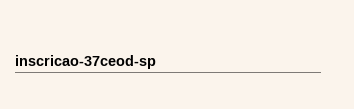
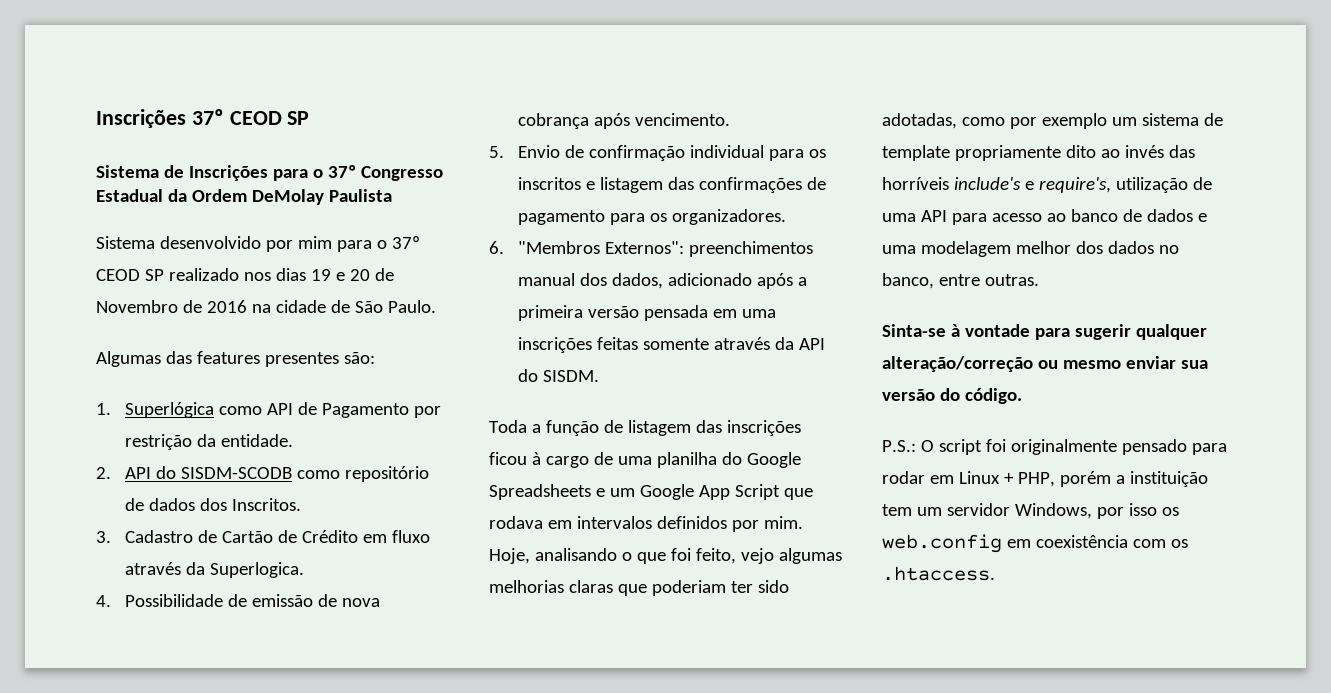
[15,55,156,69] inscricao-37ceod-sp -> [96,109,310,128] [96,165,443,181] [96,189,392,205] [96,236,420,252] [96,268,394,281] [96,300,436,313] [96,351,375,367] [96,402,442,418] [125,434,294,450] [96,466,430,482] [125,498,302,511] [96,530,431,543] [125,562,305,578] [96,594,381,607] [518,113,731,129] [489,145,827,161] [518,177,827,193] [518,209,787,225] [489,241,814,257] [518,273,808,289] [518,305,777,321] [518,337,826,353] [518,369,600,382] [489,420,801,436] [489,452,801,468] [489,484,813,500] [489,516,803,532] [489,548,842,564] [489,580,789,596] [882,113,1223,129] [882,145,1195,161] [882,177,1212,193] [882,209,1207,225] [882,241,1179,257] [882,273,1039,289] [882,324,1207,340] [882,356,1208,372] [882,388,1022,404] [882,439,1227,455] [882,471,1208,487] [882,503,1179,519] [882,534,1188,553] [882,566,995,581] Inscrições 37º CEOD SP // Sistema de Inscrições para o 37º Congresso Estadual da Ordem DeMolay Paulista // Sistema desenvolvido por mim para o 37º CEOD SP realizado nos dias 19 e 20 de Novembro de 2016 na cidade de São Paulo. // Algumas das features presentes são: // 1. Superlógica como API de Pagamento por restrição da entidade. // 2. API do SISDM-SCODB como repositório de dados dos Inscritos. // 3. Cadastro de Cartão de Crédito em fluxo através da Superlogica. // 4. Possibilidade de emissão de nova cobrança após vencimento. // 5. Envio de confirmação individual para os inscritos e listagem das confirmações de pagamento para os organizadores. // 6. "Membros Externos": preenchimentos manual dos dados, adicionado após a primeira versão pensada em uma inscrições feitas somente através da API do SISDM. // Toda a função de listagem das inscrições ficou à cargo de uma planilha do Google Spreadsheets e um Google App Script que rodava em intervalos definidos por mim. Hoje, analisando o que foi feito, vejo algumas melhorias claras que poderiam ter sido adotadas, como por exemplo um sistema de template propriamente dito ao invés das horríveis include's e require's, utilização de uma API para acesso ao banco de dados e uma modelagem melhor dos dados no banco, entre outras. // Sinta-se à vontade para sugerir qualquer alteração/correção ou mesmo enviar sua versão do código. // P.S.: O script foi originalmente pensado para rodar em Linux + PHP, porém a instituição tem um servidor Windows, por isso os web.config em coexistência com os .htaccess.

